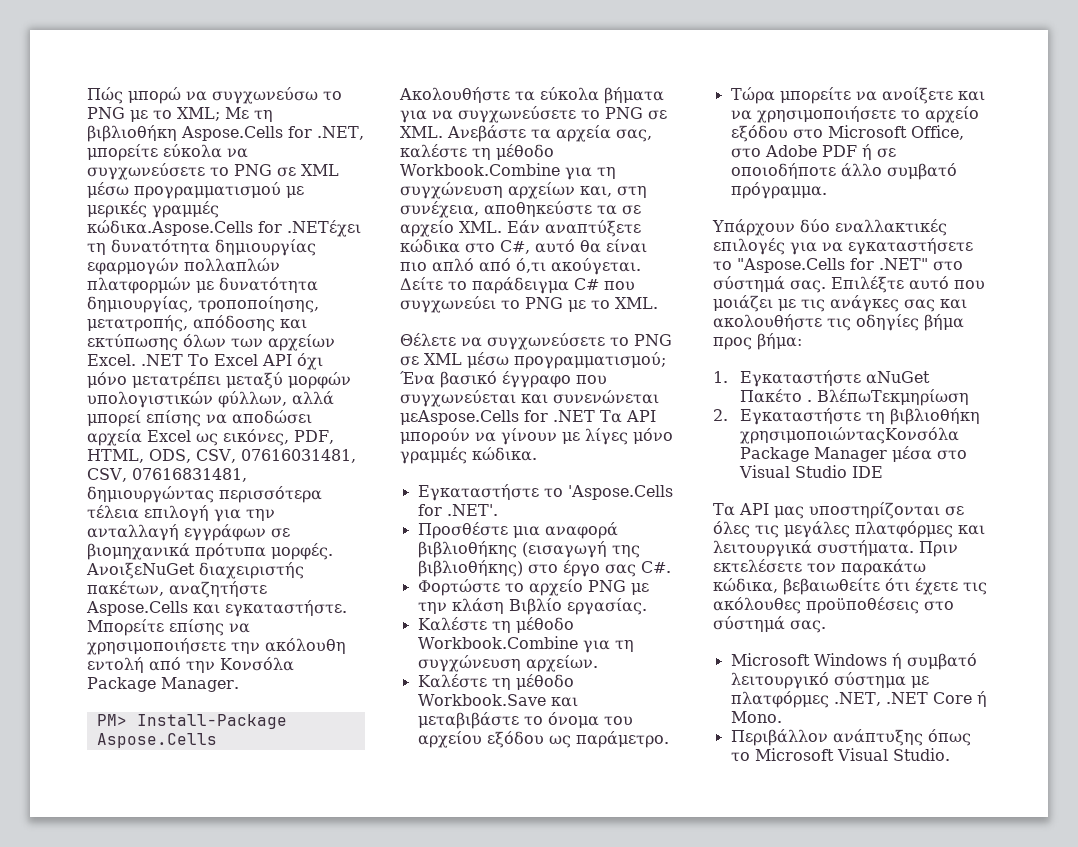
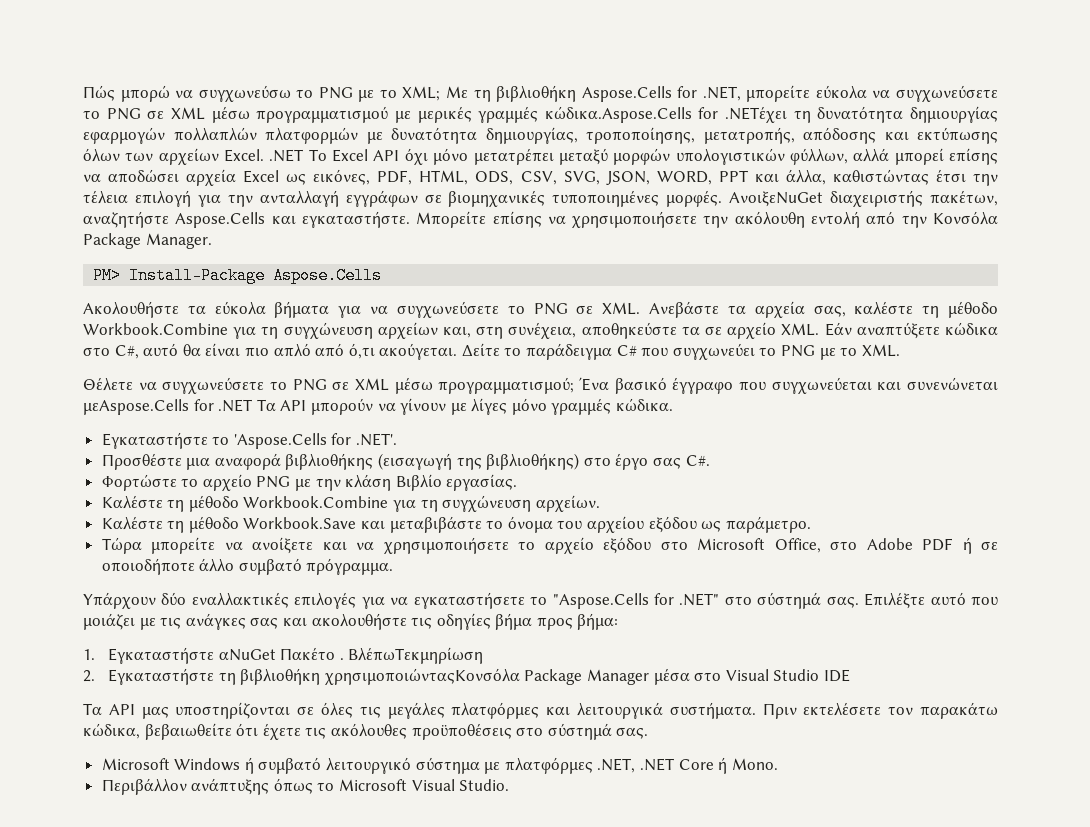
[240,449,356,463] [87,468,247,482] [87,486,322,503] 07616031481, CSV, 07616831481, δημιουργώντας περισσότερα -> [563,169,998,186] SVG, JSON, WORD, PPT και άλλα, καθιστώντας έτσι την
[87,543,266,560] βιομηχανικά πρότυπα -> [448,190,660,207] βιομηχανικές τυποποιημένες

